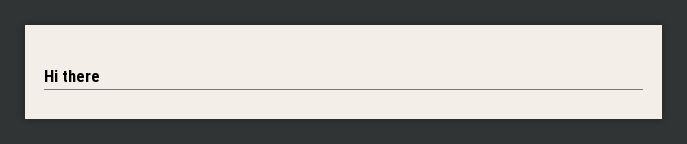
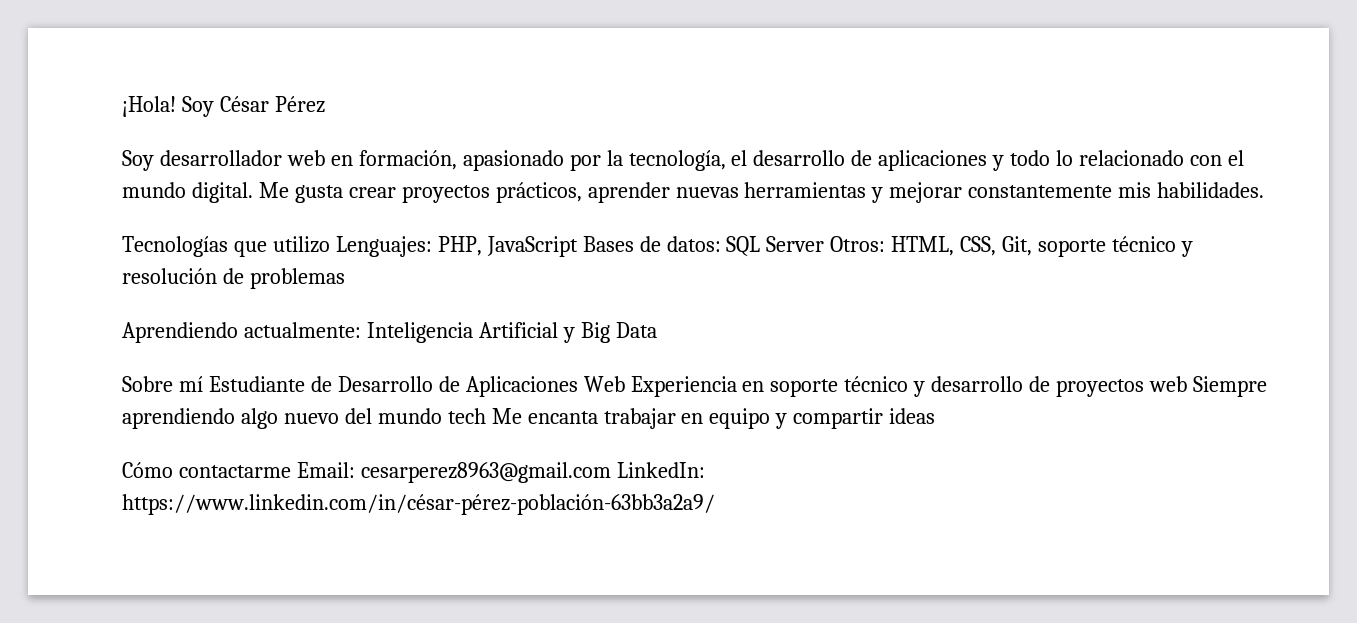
[44,70,101,82] Hi there -> [122,96,325,117] [122,150,1244,171] [122,182,1265,203] [122,236,1193,257] [122,268,345,289] [122,322,657,343] [122,376,1267,397] [122,408,936,429] [122,462,705,483] [122,494,715,515] ¡Hola! Soy César Pérez // Soy desarrollador web en formación, apasionado por la tecnología, el desarrollo de aplicaciones y todo lo relacionado con el mundo digital. Me gusta crear proyectos prácticos, aprender nuevas herramientas y mejorar constantemente mis habilidades. // Tecnologías que utilizo Lenguajes: PHP, JavaScript Bases de datos: SQL Server Otros: HTML, CSS, Git, soporte técnico y resolución de problemas // Aprendiendo actualmente: Inteligencia Artificial y Big Data // Sobre mí Estudiante de Desarrollo de Aplicaciones Web Experiencia en soporte técnico y desarrollo de proyectos web Siempre aprendiendo algo nuevo del mundo tech Me encanta trabajar en equipo y compartir ideas // Cómo contactarme Email: cesarperez8963@gmail.com LinkedIn: https://www.linkedin.com/in/césar-pérez-población-63bb3a2a9/

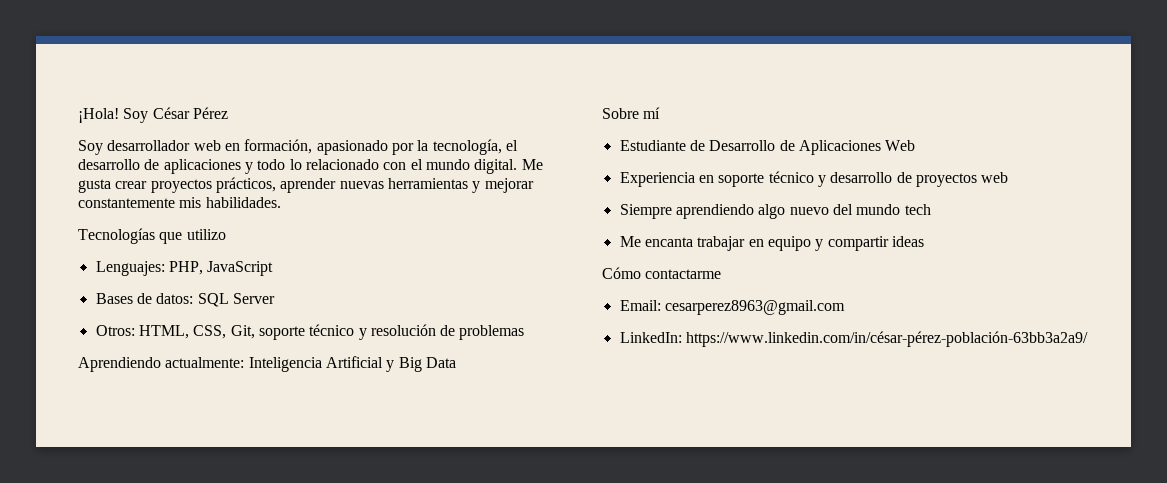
(330, 244) none -> (226, 234) //
(578, 246) none -> (274, 268) //
(825, 244) none -> (275, 298) //
(203, 384) none -> (661, 113) //
(625, 384) none -> (916, 145) //
(1188, 384) none -> (1009, 177) //
(486, 416) none -> (931, 209) //
(291, 471) none -> (722, 274) //
(611, 472) none -> (845, 307) //

